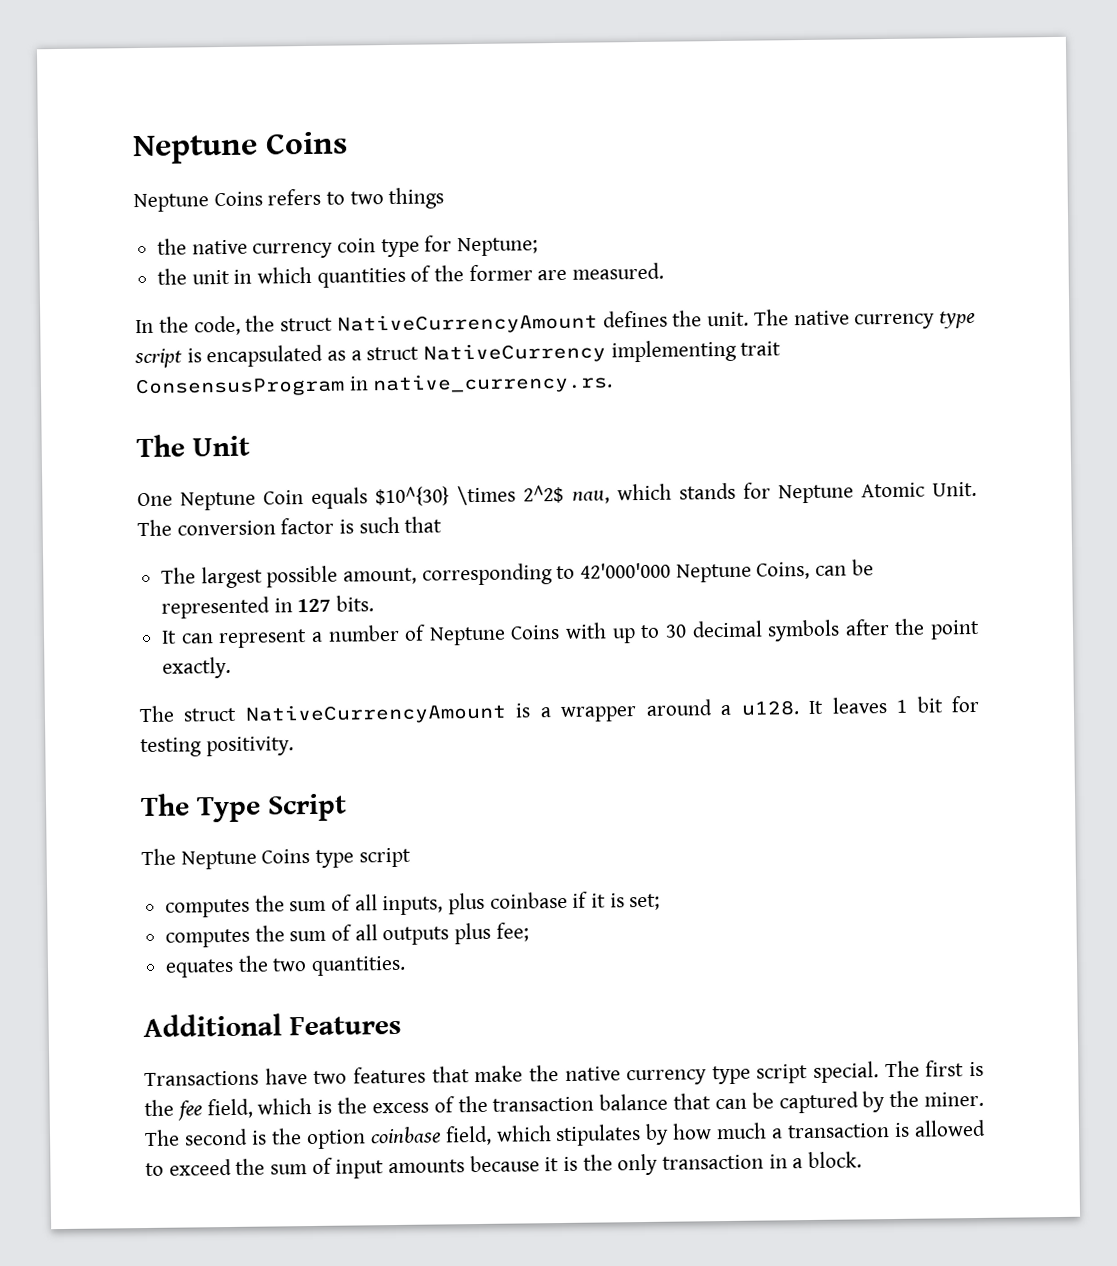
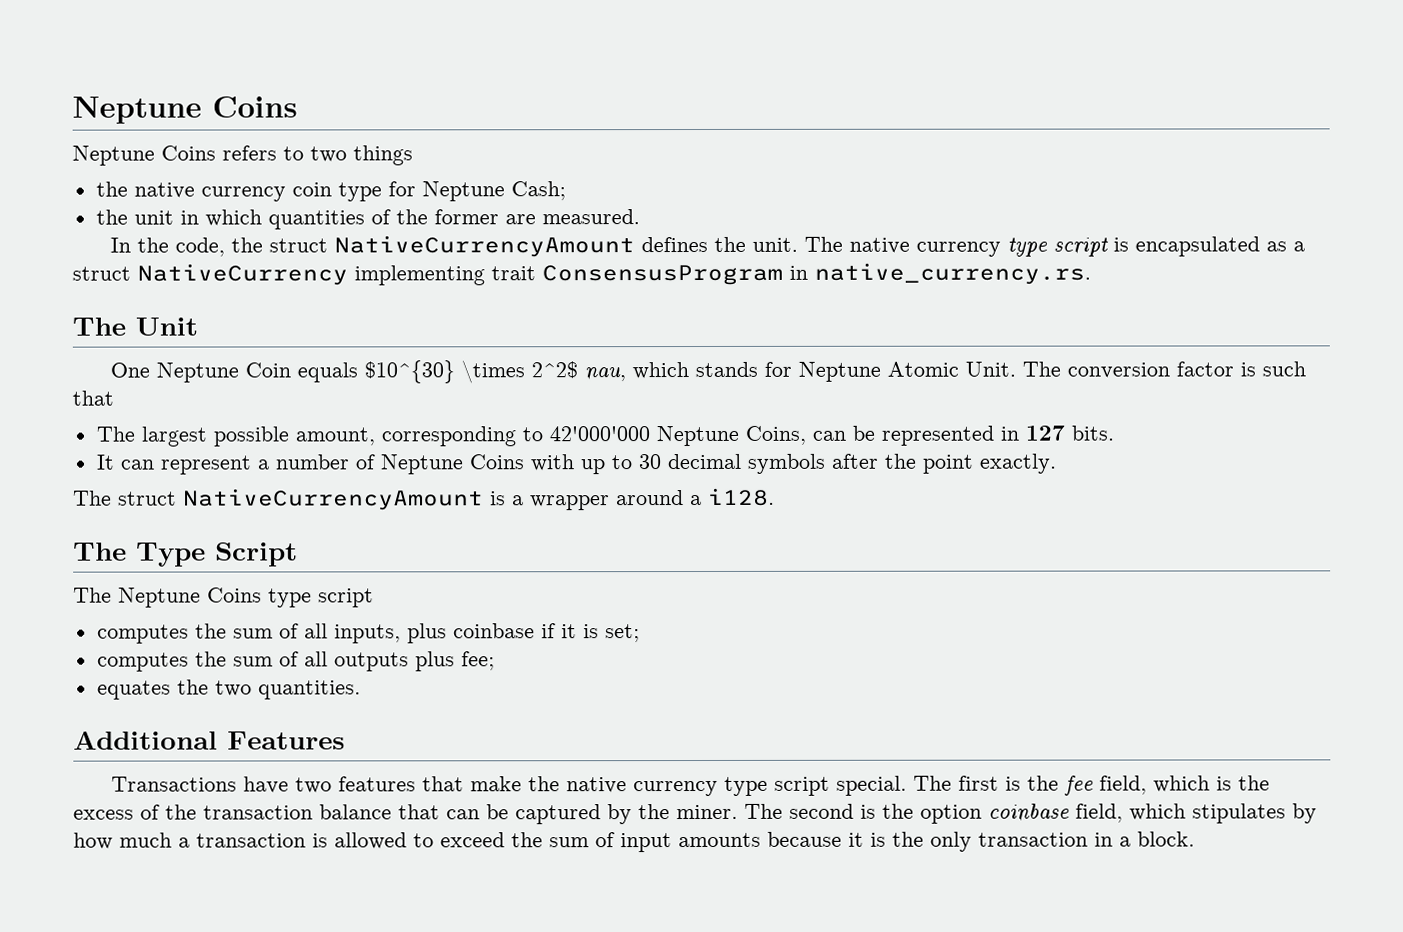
[457,237,539,257] Neptune; -> [421,181,566,202] Neptune Cash;
[740,695,979,716] [140,736,294,758] u128. It leaves 1 bit for testing positivity. -> [708,487,775,506] i128.

